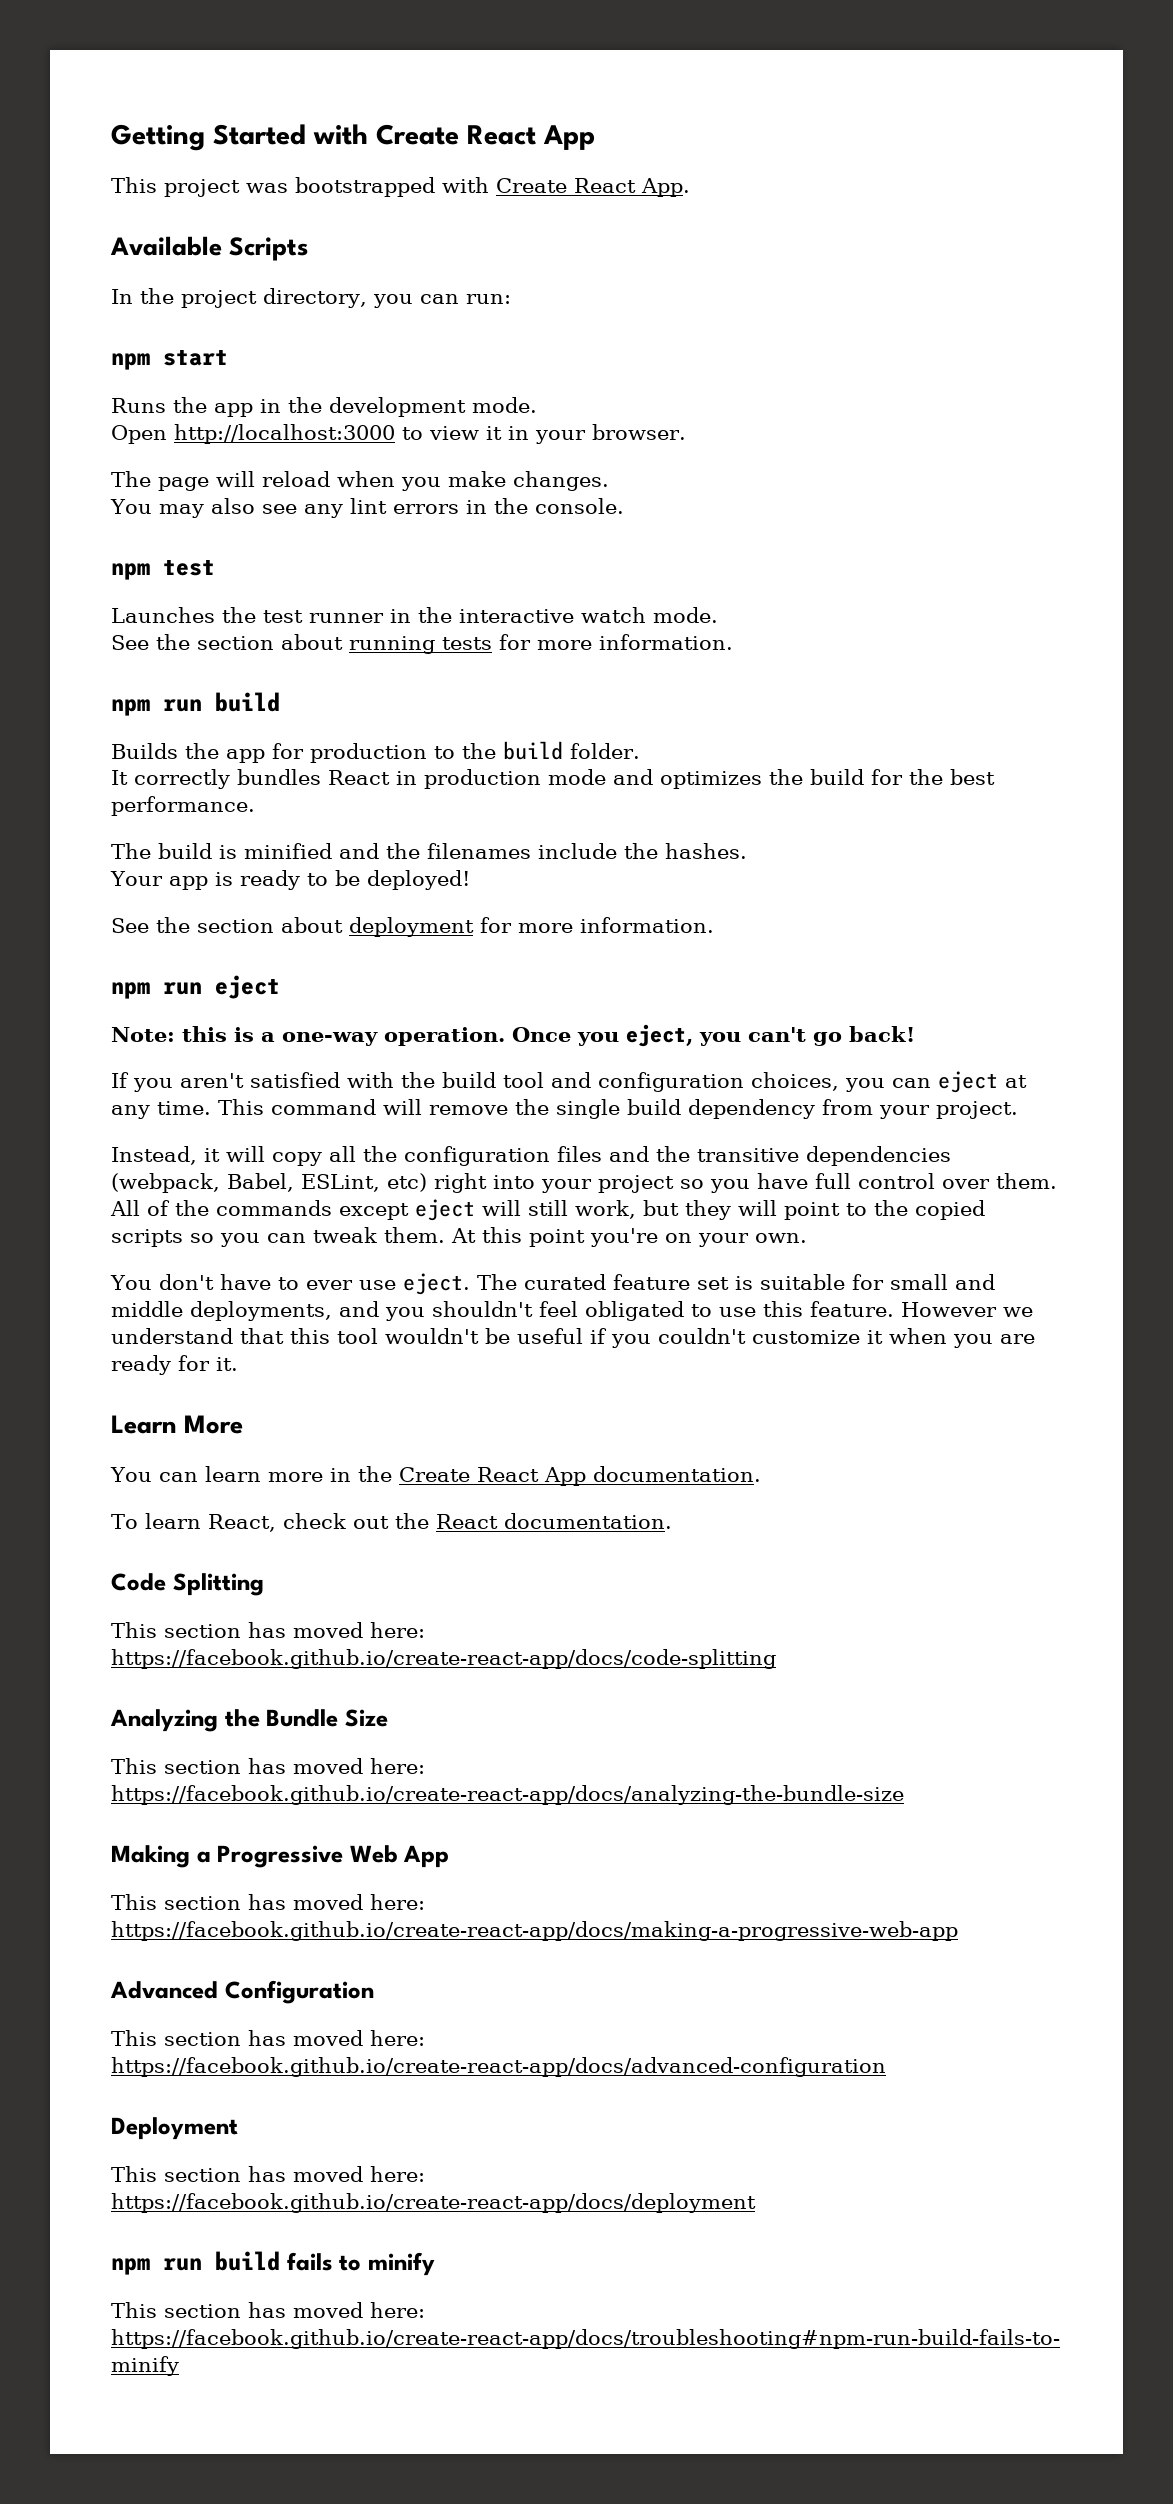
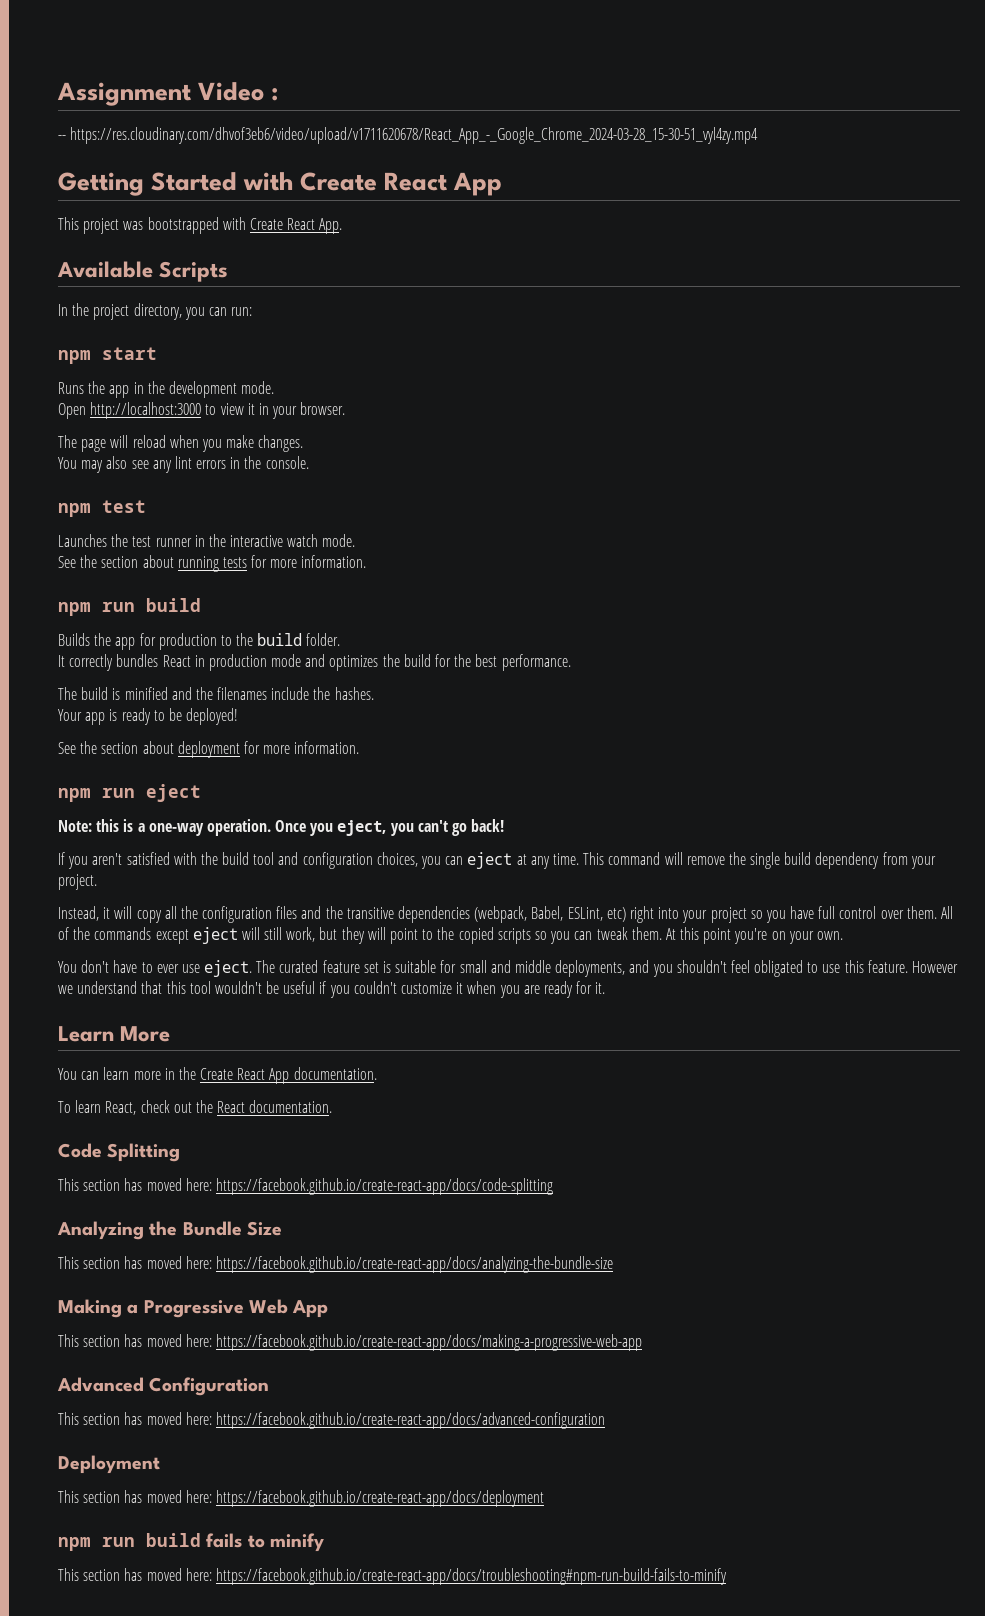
(111, 137) none -> [57,82,279,106] [58,127,759,144] Assignment Video : // -- https://res.cloudinary.com/dhvof3eb6/video/upload/v1711620678/React_App_-_Google_Chrome_2024-03-28_15-30-51_vyl4zy.mp4 //

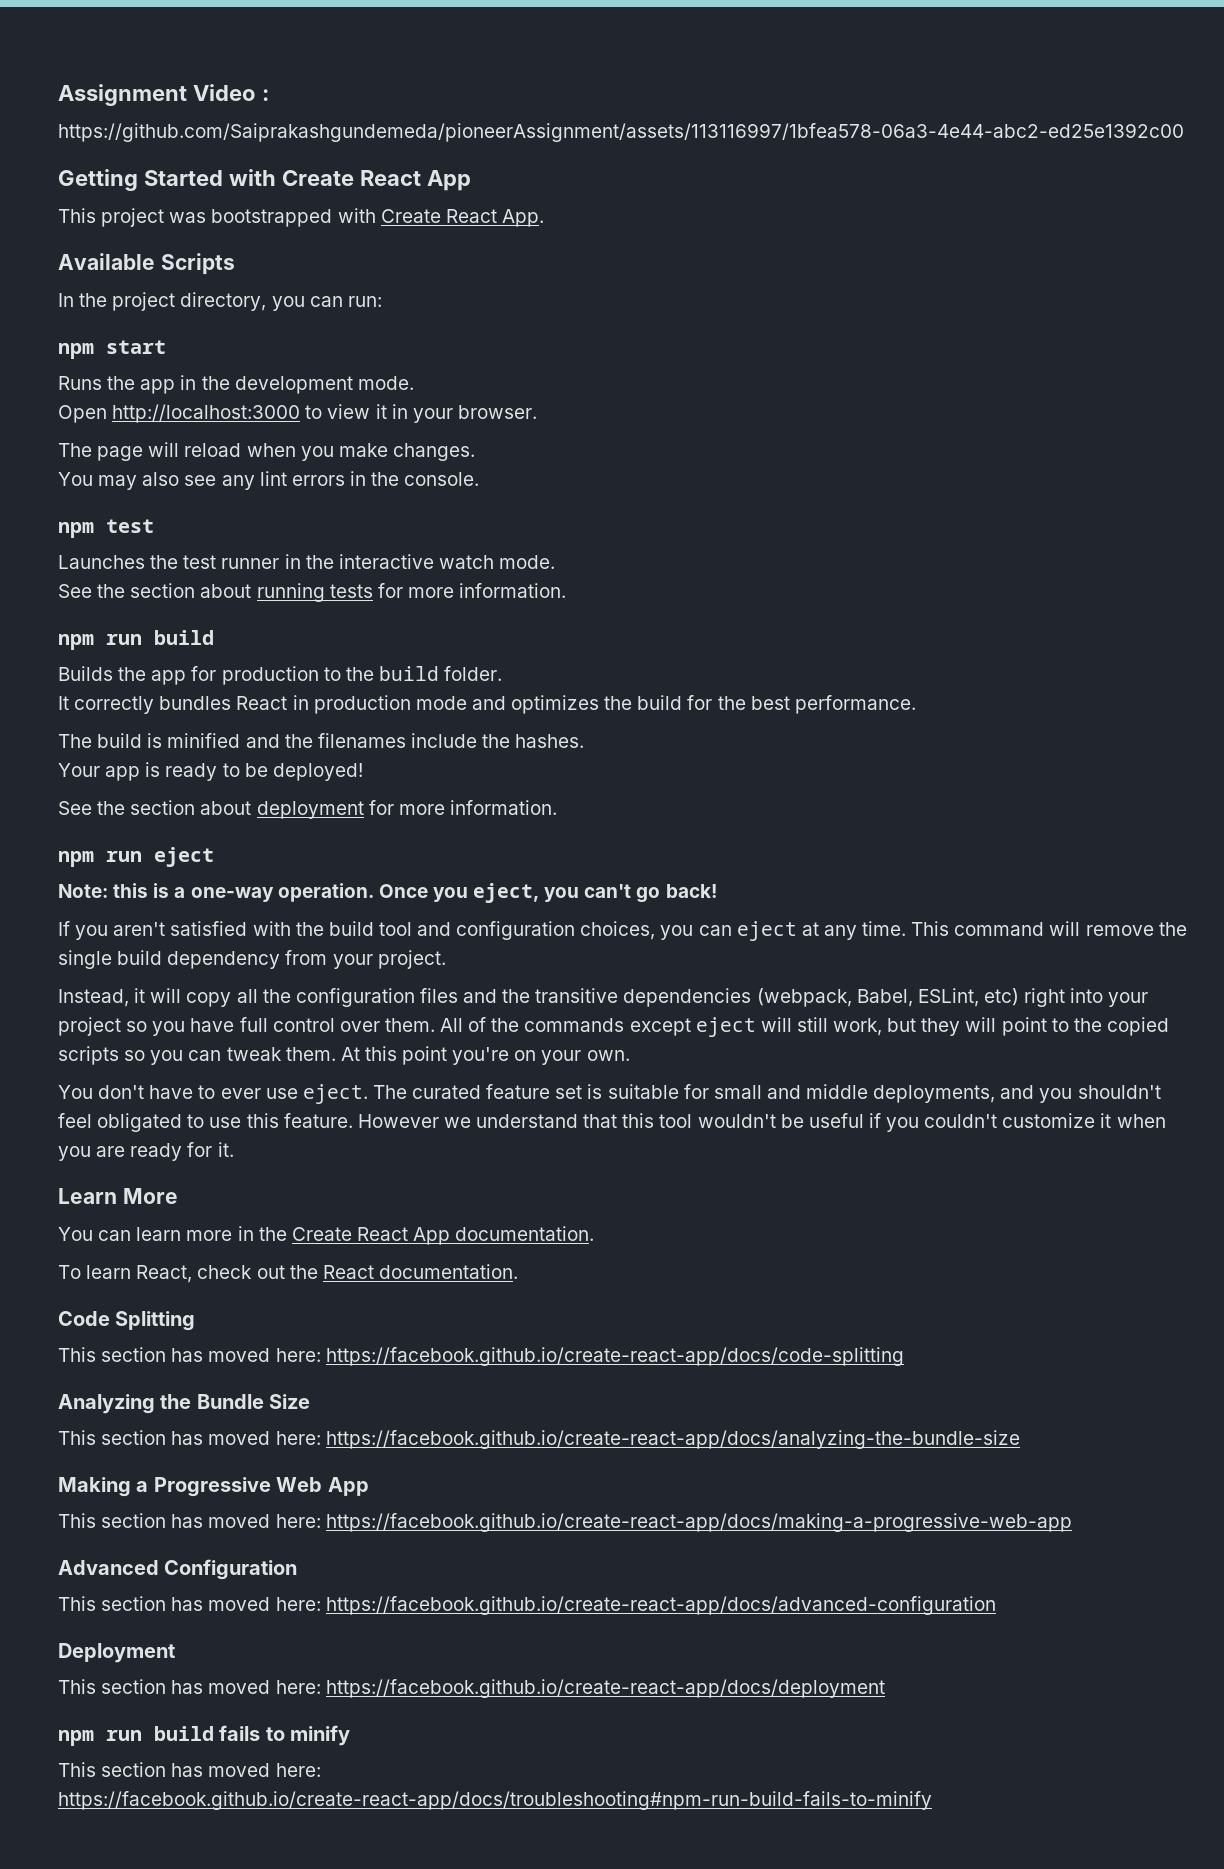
[58,127,759,144] -- https://res.cloudinary.com/dhvof3eb6/video/upload/v1711620678/React_App_-_Google_Chrome_2024-03-28_15-30-51_vyl4zy.mp4 -> [58,123,1184,142] https://github.com/Saiprakashgundemeda/pioneerAssignment/assets/113116997/1bfea578-06a3-4e44-abc2-ed25e1392c00

